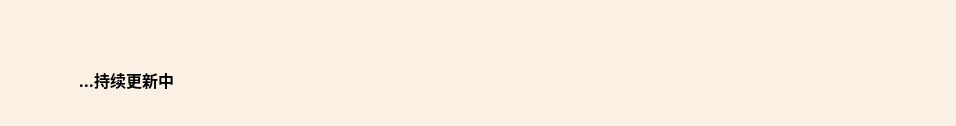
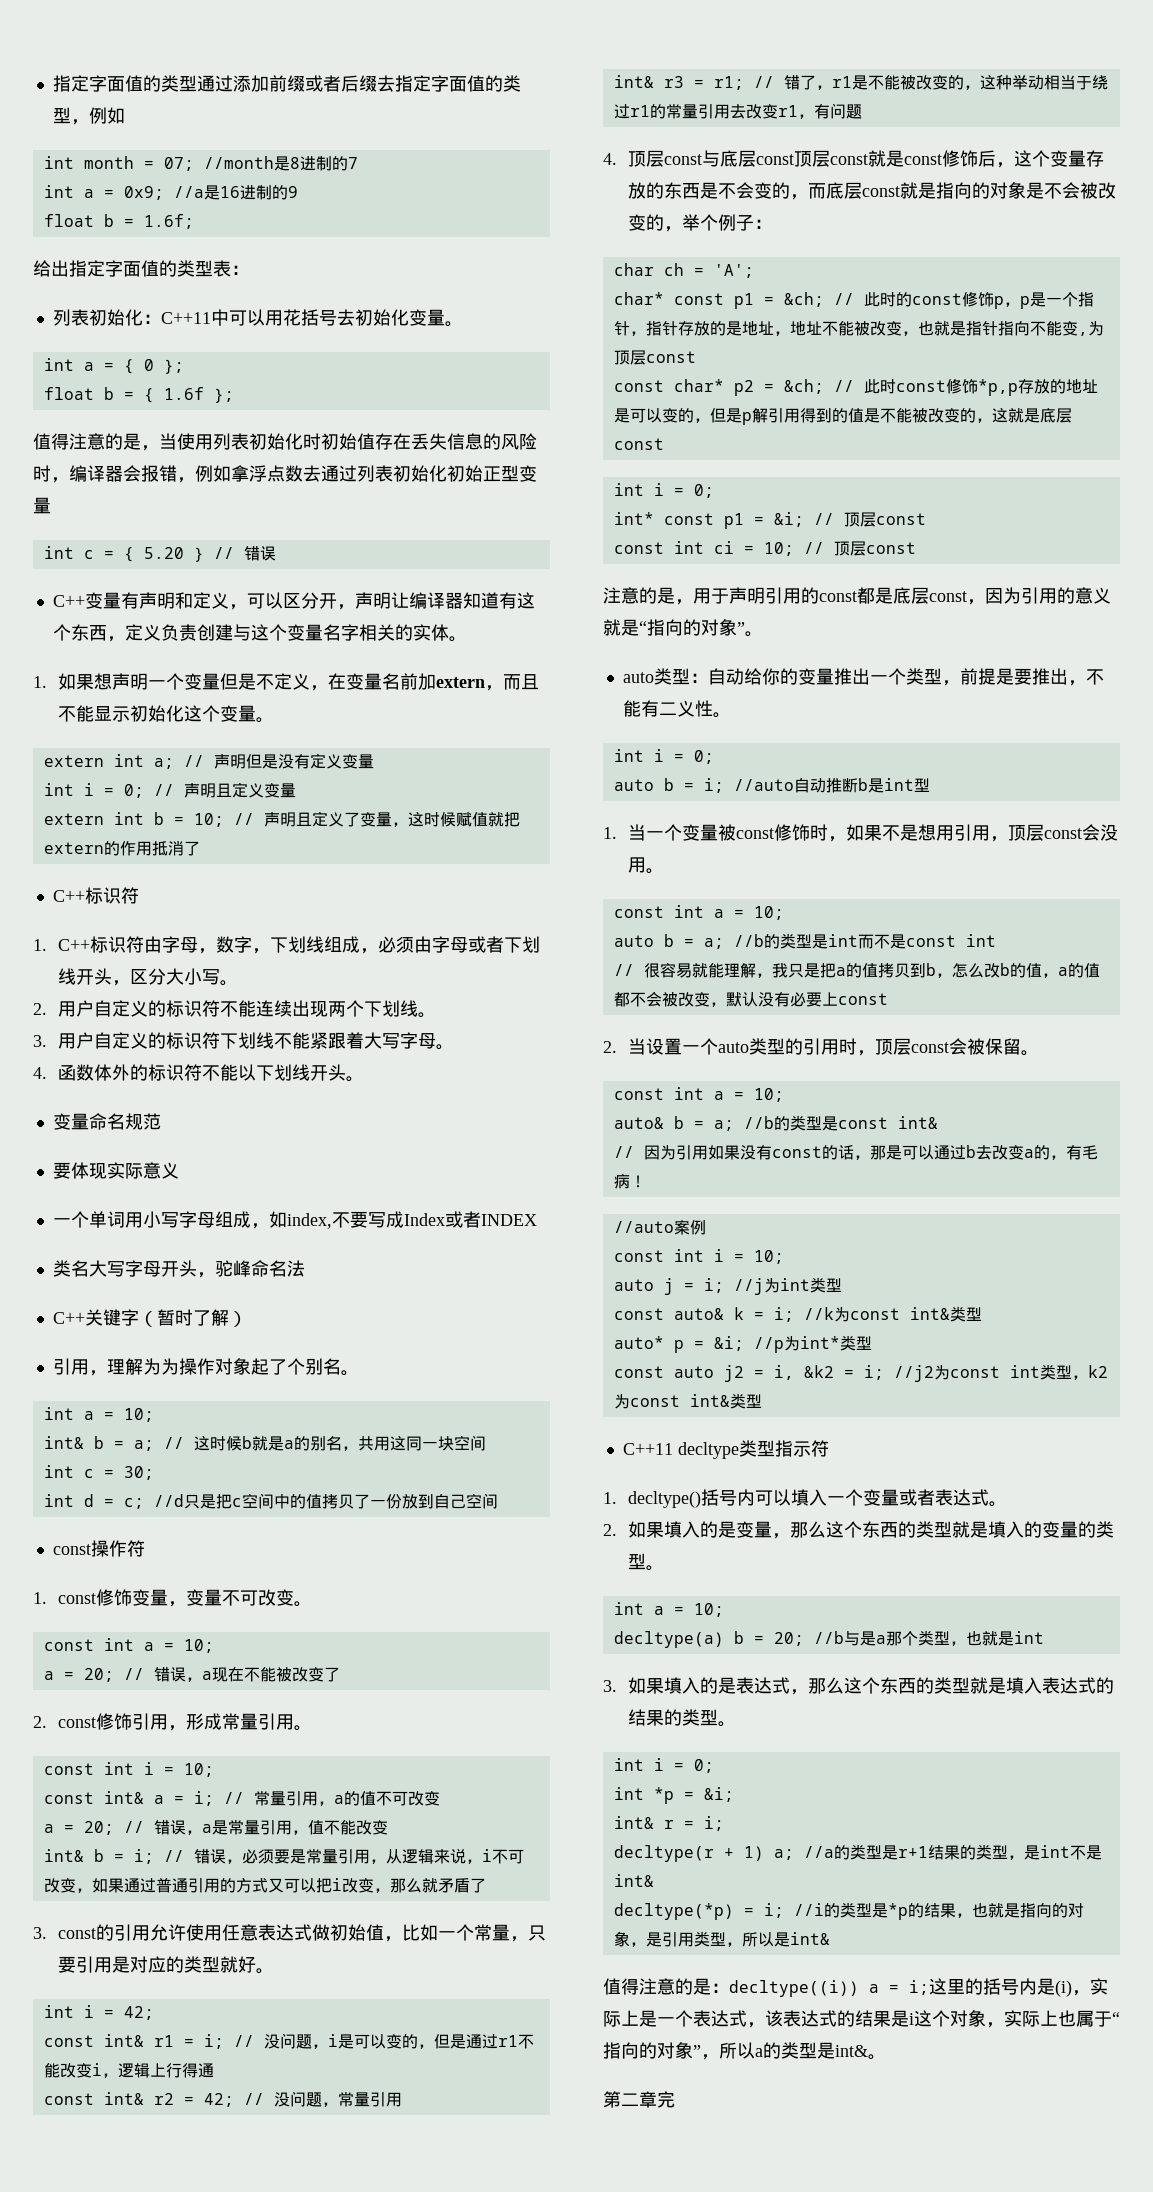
[79,73,174,90] ...持续更新中 -> [52,75,521,92] [52,107,125,125] [43,156,358,171] [43,185,298,200] [43,214,194,229] [33,260,249,277] [52,309,463,327] [43,358,184,374] [43,387,234,403] [33,433,537,451] [33,465,537,483] [33,497,51,514] [43,546,276,562] [52,592,535,610] [52,624,467,642] [33,673,540,691] [58,705,275,723] [43,753,374,769] [43,782,296,798] [43,811,520,827] [43,841,200,856] [52,887,139,904] [33,936,541,954] [58,968,239,986] [33,1000,437,1018] [33,1032,455,1050] [33,1064,365,1082] [52,1113,161,1130] [52,1162,179,1179] [52,1211,537,1229] [52,1260,305,1278] [52,1309,247,1327] [52,1358,359,1376] [43,1407,154,1422] [43,1435,486,1451] [43,1465,154,1480] [43,1493,498,1509] [52,1540,145,1557] [33,1589,313,1607] [43,1638,214,1653] [43,1667,340,1682] [33,1713,313,1731] [43,1762,214,1777] [43,1791,440,1806] [43,1820,388,1835] [43,1848,524,1864] [43,1878,486,1893] [33,1924,547,1942] [58,1956,275,1974] [43,2005,154,2020] [43,2033,534,2049] [43,2063,214,2078] [43,2091,402,2107] [613,75,1108,90] [613,103,862,119] [603,150,1105,168] [628,182,1117,200] [628,214,773,232] [613,263,754,278] [613,291,1094,309] [613,321,1104,336] [613,350,696,365] [613,378,1098,396] [613,408,1072,425] [613,438,664,450] [613,483,714,498] [613,512,926,529] [613,541,916,556] [603,587,1111,605] [603,619,763,637] [622,668,1104,686] [622,700,731,718] [613,749,714,764] [613,778,930,793] [603,824,1119,842] [628,857,665,874] [613,905,784,920] [613,933,996,949] [613,962,1100,978] [613,991,888,1007] [603,1038,1040,1056] [613,1087,784,1102] [613,1115,938,1131] [613,1145,1098,1160] [613,1173,646,1189] [613,1220,706,1235] [613,1249,784,1264] [613,1277,842,1295] [613,1306,982,1322] [613,1335,872,1353] [613,1364,1108,1382] [613,1393,762,1409] [622,1440,829,1459] [603,1489,1008,1508] [603,1521,1115,1539] [628,1553,665,1571] [613,1602,724,1617] [613,1630,1044,1648] [603,1677,1115,1695] [628,1709,737,1727] [613,1758,714,1773] [613,1787,734,1804] [613,1816,724,1831] [613,1844,1102,1862] [613,1874,654,1887] [613,1902,1084,1920] [613,1931,830,1947] [603,1978,1108,1997] [603,2010,1120,2028] [603,2042,886,2060] [603,2091,675,2108] 指定字面值的类型通过添加前缀或者后缀去指定字面值的类型，例如 // int month = 07; //month是8进制的7 // int a = 0x9; //a是16进制的9 // float b = 1.6f; // 给出指定字面值的类型表： // 列表初始化：C++11中可以用花括号去初始化变量。 // int a = { 0 }; // float b = { 1.6f }; // 值得注意的是，当使用列表初始化时初始值存在丢失信息的风险时，编译器会报错，例如拿浮点数去通过列表初始化初始正型变量 // int c = { 5.20 } // 错误 // C++变量有声明和定义，可以区分开，声明让编译器知道有这个东西，定义负责创建与这个变量名字相关的实体。 // 1.如果想声明一个变量但是不定义，在变量名前加extern，而且不能显示初始化这个变量。 // extern int a; // 声明但是没有定义变量 // int i = 0; // 声明且定义变量 // extern int b = 10; // 声明且定义了变量，这时候赋值就把extern的作用抵消了 // C++标识符 // 1. C++标识符由字母，数字，下划线组成，必须由字母或者下划线开头，区分大小写。 // 2.用户自定义的标识符不能连续出现两个下划线。 // 3.用户自定义的标识符下划线不能紧跟着大写字母。 // 4.函数体外的标识符不能以下划线开头。 // 变量命名规范 // 要体现实际意义 // 一个单词用小写字母组成，如index,不要写成Index或者INDEX // 类名大写字母开头，驼峰命名法 // C++关键字（暂时了解） // 引用，理解为为操作对象起了个别名。 // int a = 10; // int& b = a; // 这时候b就是a的别名，共用这同一块空间 // int c = 30; // int d = c; //d只是把c空间中的值拷贝了一份放到自己空间 // const操作符 // 1. const修饰变量，变量不可改变。 // const int a = 10; // a = 20; // 错误，a现在不能被改变了 // 2. const修饰引用，形成常量引用。 // const int i = 10; // const int& a = i; // 常量引用，a的值不可改变 // a = 20; // 错误，a是常量引用，值不能改变 // int& b = i; // 错误，必须要是常量引用，从逻辑来说，i不可改变，如果通过普通引用的方式又可以把i改变，那么就矛盾了 // 3. const的引用允许使用任意表达式做初始值，比如一个常量，只要引用是对应的类型就好。 // int i = 42; // const int& r1 = i; // 没问题，i是可以变的，但是通过r1不能改变i，逻辑上行得通 // const int& r2 = 42; // 没问题，常量引用 // int& r3 = r1; // 错了，r1是不能被改变的，这种举动相当于绕过r1的常量引用去改变r1，有问题 // 4.顶层const与底层const顶层const就是const修饰后，这个变量存放的东西是不会变的，而底层const就是指向的对象是不会被改变的，举个例子： // char ch = 'A'; // char* const p1 = &ch; // 此时的const修饰p，p是一个指针，指针存放的是地址，地址不能被改变，也就是指针指向不能变,为顶层const // const char* p2 = &ch; // 此时const修饰*p,p存放的地址是可以变的，但是p解引用得到的值是不能被改变的，这就是底层const // int i = 0; // int* const p1 = &i; // 顶层const // const int ci = 10; // 顶层const // 注意的是，用于声明引用的const都是底层const，因为引用的意义就是“指向的对象”。 // auto类型：自动给你的变量推出一个类型，前提是要推出，不能有二义性。 // int i = 0; // auto b = i; //auto自动推断b是int型 // 1.当一个变量被const修饰时，如果不是想用引用，顶层const会没用。 // const int a = 10; // auto b = a; //b的类型是int而不是const int // // 很容易就能理解，我只是把a的值拷贝到b，怎么改b的值，a的值都不会被改变，默认没有必要上const // 2.当设置一个auto类型的引用时，顶层const会被保留。 // const int a = 10; // auto& b = a; //b的类型是const int& // // 因为引用如果没有const的话，那是可以通过b去改变a的，有毛病！ // //auto案例 // const int i = 10; // auto j = i; //j为int类型 // const auto& k = i; //k为const int&类型 // auto* p = &i; //p为int*类型 // const auto j2 = i, &k2 = i; //j2为const int类型，k2为const int&类型 // C++11 decltype类型指示符 // 1. decltype()括号内可以填入一个变量或者表达式。 // 2.如果填入的是变量，那么这个东西的类型就是填入的变量的类型。 // int a = 10; // decltype(a) b = 20; //b与是a那个类型，也就是int // 3.如果填入的是表达式，那么这个东西的类型就是填入表达式的结果的类型。 // int i = 0; // int *p = &i; // int& r = i; // decltype(r + 1) a; //a的类型是r+1结果的类型，是int不是int& // decltype(*p) = i; //i的类型是*p的结果，也就是指向的对象，是引用类型，所以是int& // 值得注意的是：decltype((i)) a = i;这里的括号内是(i)，实际上是一个表达式，该表达式的结果是i这个对象，实际上也属于“指向的对象”，所以a的类型是int&。 // 第二章完

